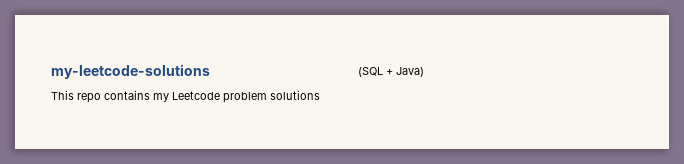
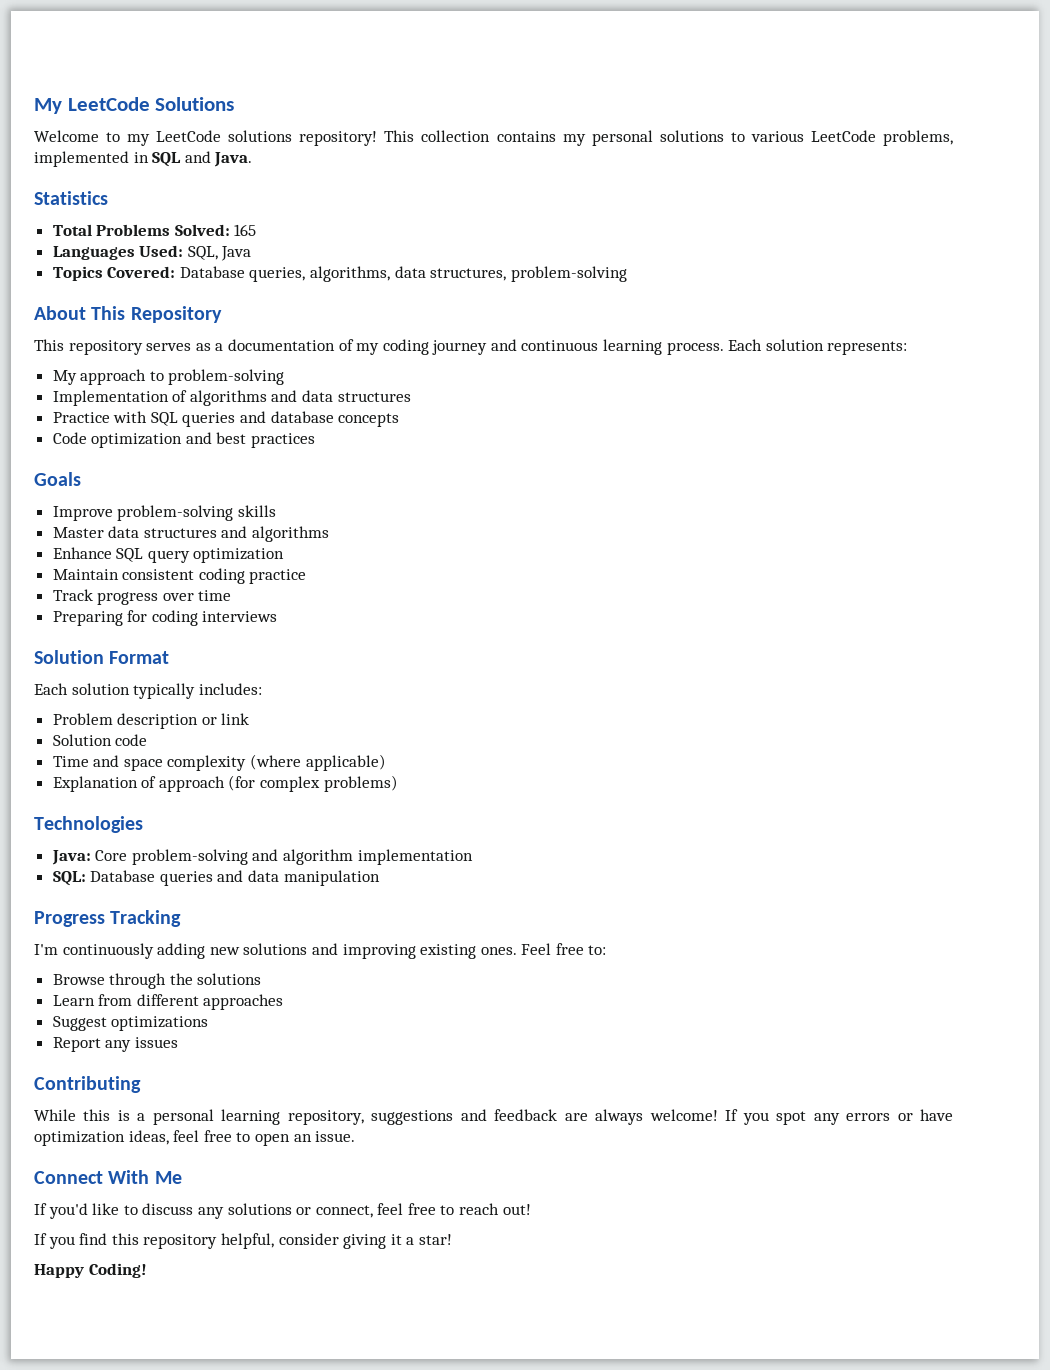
[51,64,210,79] [51,90,320,103] [358,67,424,77] my-leetcode-solutions // This repo contains my Leetcode problem solutions (SQL + Java) -> [34,97,235,114] [34,130,954,146] [34,151,253,167] [34,191,108,205] [52,224,257,236] [52,245,252,261] [52,266,627,282] [34,306,222,323] [34,339,908,355] [52,369,285,385] [52,390,411,406] [52,411,400,427] [52,432,316,448] [34,472,81,486] [52,505,276,521] [52,526,330,542] [52,547,285,563] [52,568,307,584] [52,589,232,605] [52,610,278,626] [34,650,170,664] [34,683,262,699] [52,713,250,729] [52,734,148,746] [52,754,386,771] [52,775,398,792] [34,816,143,833] [51,849,473,865] [52,870,380,886] [34,910,182,927] [34,943,607,959] [52,973,262,989] [52,994,284,1010] [52,1016,209,1031] [52,1037,178,1052] [34,1076,141,1093] [34,1109,954,1125] [34,1130,356,1146] [34,1170,182,1184] [34,1203,531,1219] [34,1233,452,1249] [34,1263,147,1278] My LeetCode Solutions // Welcome to my LeetCode solutions repository! This collection contains my personal solutions to various LeetCode problems, implemented in SQL and Java. // Statistics // Total Problems Solved: 165 // Languages Used: SQL, Java // Topics Covered: Database queries, algorithms, data structures, problem-solving // About This Repository // This repository serves as a documentation of my coding journey and continuous learning process. Each solution represents: // My approach to problem-solving // Implementation of algorithms and data structures // Practice with SQL queries and database concepts // Code optimization and best practices // Goals // Improve problem-solving skills // Master data structures and algorithms // Enhance SQL query optimization // Maintain consistent coding practice // Track progress over time // Preparing for coding interviews // Solution Format // Each solution typically includes: // Problem description or link // Solution code // Time and space complexity (where applicable) // Explanation of approach (for complex problems) // Technologies // Java: Core problem-solving and algorithm implementation // SQL: Database queries and data manipulation // Progress Tracking // I'm continuously adding new solutions and improving existing ones. Feel free to: // Browse through the solutions // Learn from different approaches // Suggest optimizations // Report any issues // Contributing // While this is a personal learning repository, suggestions and feedback are always welcome! If you spot any errors or have optimization ideas, feel free to open an issue. // Connect With Me // If you'd like to discuss any solutions or connect, feel free to reach out! // If you find this repository helpful, consider giving it a star! // Happy Coding!

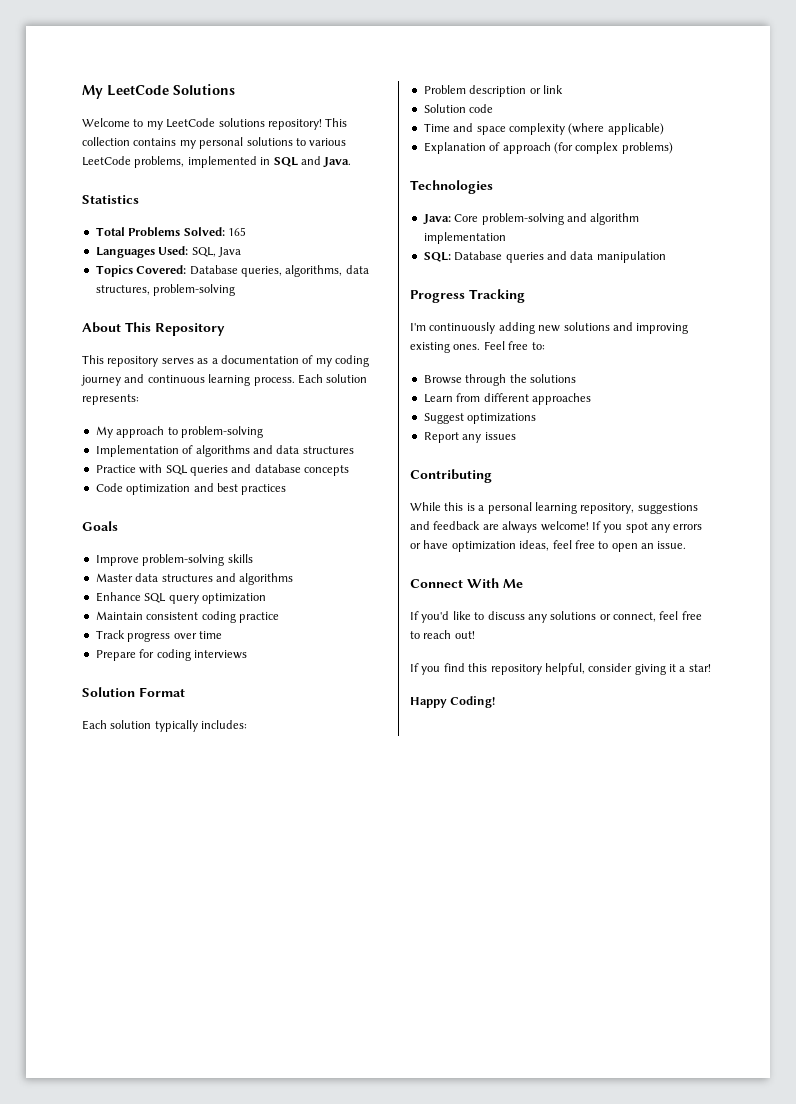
[52,611,123,626] Preparing -> [95,650,136,661] Prepare

